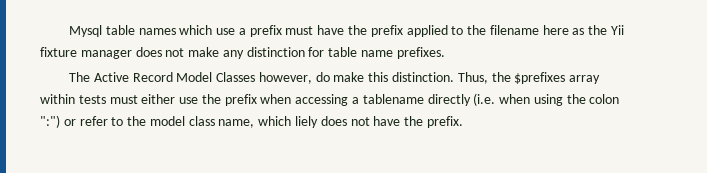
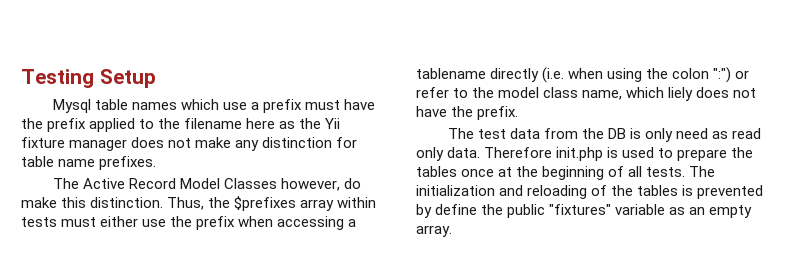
(68, 31) none -> [21,69,156,88] Testing Setup //
(463, 122) none -> [447,128,762,142] [416,147,754,161] [416,166,716,180] [416,185,764,199] [416,204,753,218] [416,225,452,237] // The test data from the DB is only need as read only data. Therefore init.php is used to prepare the tables once at the beginning of all tests. The initialization and reloading of the tables is prevented by define the public "fixtures" variable as an empty array.

